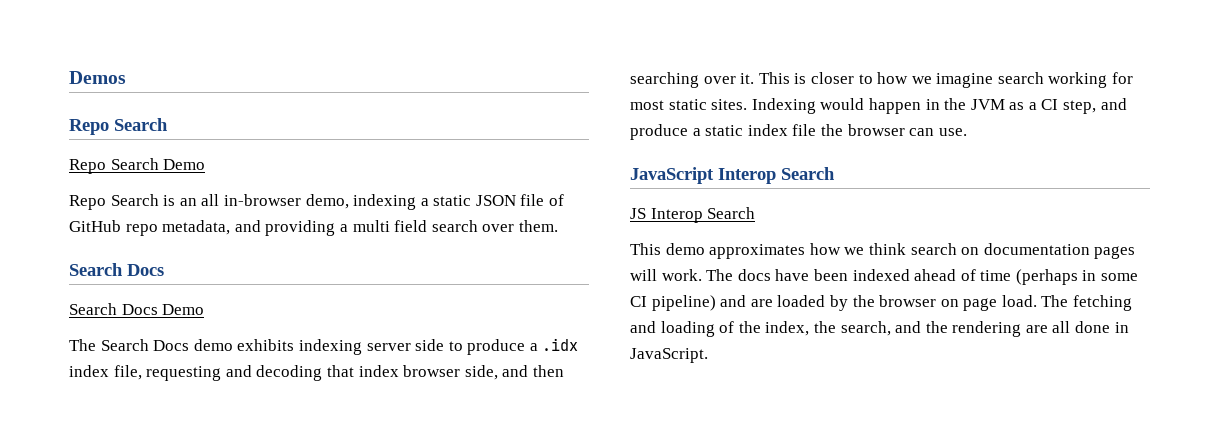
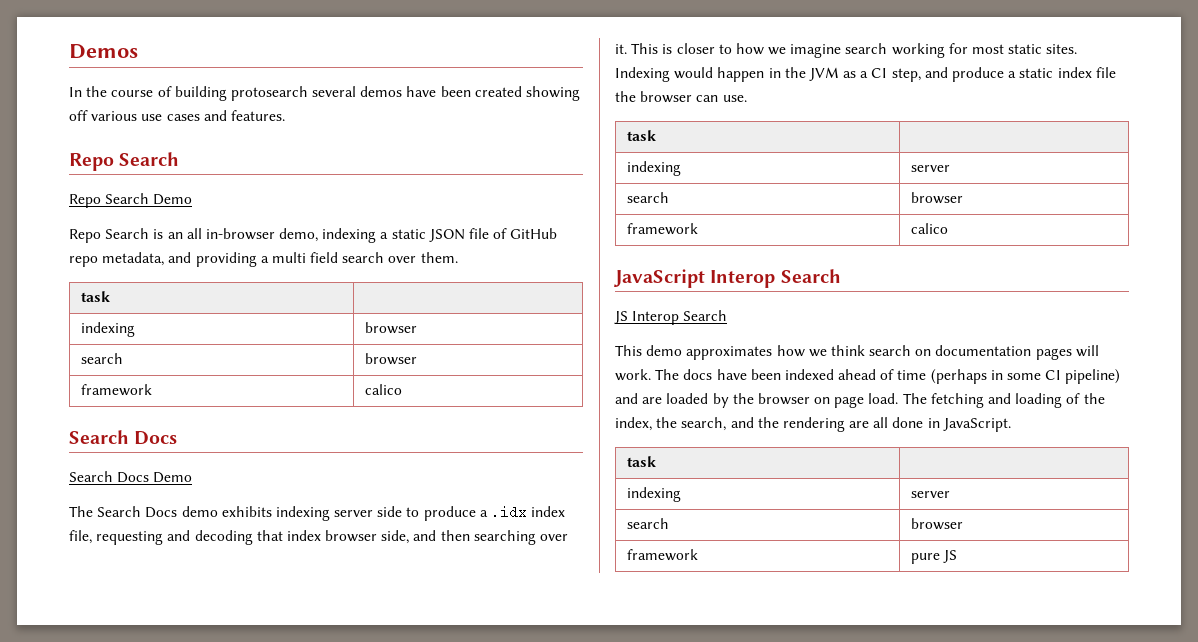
(126, 77) none -> [69,86,581,101] [69,110,285,121] // In the course of building protosearch several demos have been created showing off various use cases and features.
(558, 226) none -> [81,291,111,302] [81,322,136,337] [365,322,418,334] [81,353,124,364] [365,353,418,365] [81,384,153,396] [365,384,403,395] // task | // indexing | browser // search | browser // framework | calico
(967, 132) none -> [627,130,657,141] [627,161,682,176] [911,165,951,172] [627,192,670,203] [911,192,964,204] [627,223,699,235] [911,223,949,234] // task | // indexing | server // search | browser // framework | calico
(708, 355) none -> [627,456,657,467] [627,487,682,502] [911,491,951,498] [627,518,670,529] [911,518,964,530] [627,549,699,561] [911,550,958,564] // task | // indexing | server // search | browser // framework | pure JS

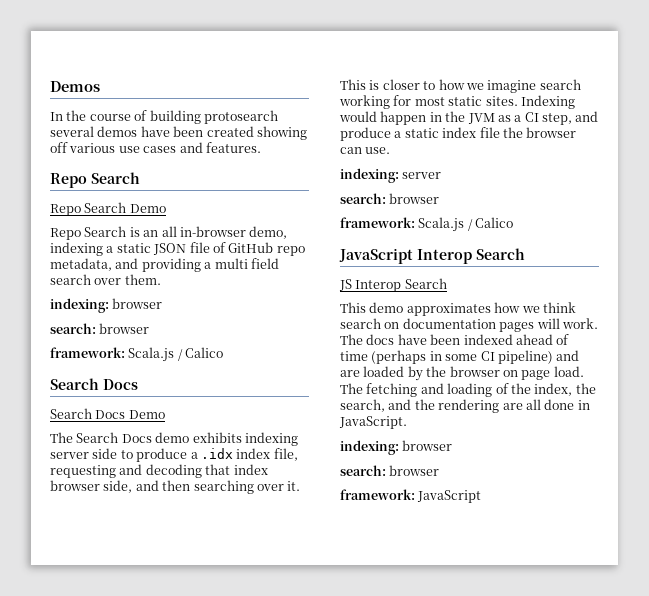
[81,291,111,302] [81,322,136,337] [365,322,418,334] [81,353,124,364] [365,353,418,365] [81,384,153,396] [365,384,403,395] // task | // indexing | browser // search | browser // framework | calico -> [50,298,163,313] [50,323,150,334] [50,347,224,362] // indexing: browser // search: browser // framework: Scala.js / Calico
[627,130,657,141] [627,161,682,176] [911,165,951,172] [627,192,670,203] [911,192,964,204] [627,223,699,235] [911,223,949,234] // task | // indexing | server // search | browser // framework | calico -> [340,168,442,183] [340,193,440,204] [340,217,514,232] // indexing: server // search: browser // framework: Scala.js / Calico
[627,456,657,467] [627,487,682,502] [911,491,951,498] [627,518,670,529] [911,518,964,530] [627,549,699,561] [911,550,958,564] // task | // indexing | server // search | browser // framework | pure JS -> [340,440,453,455] [340,465,440,476] [340,489,482,503] // indexing: browser // search: browser // framework: JavaScript

